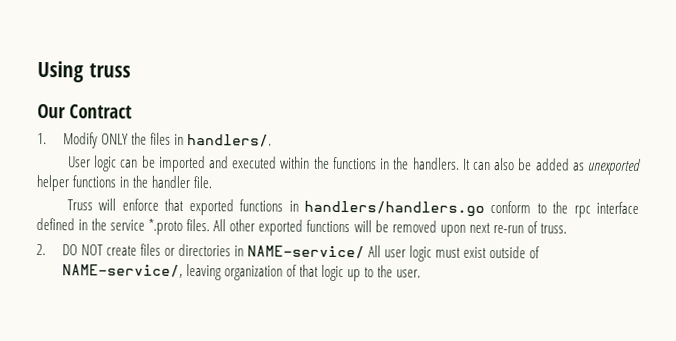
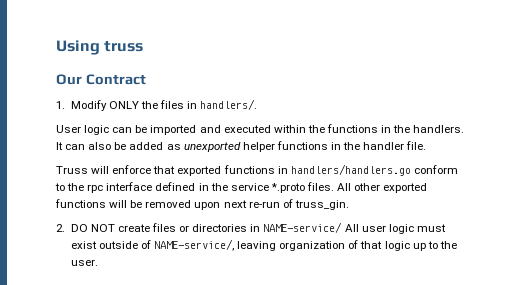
[539,223,567,234] truss. -> [294,200,349,210] truss_gin.

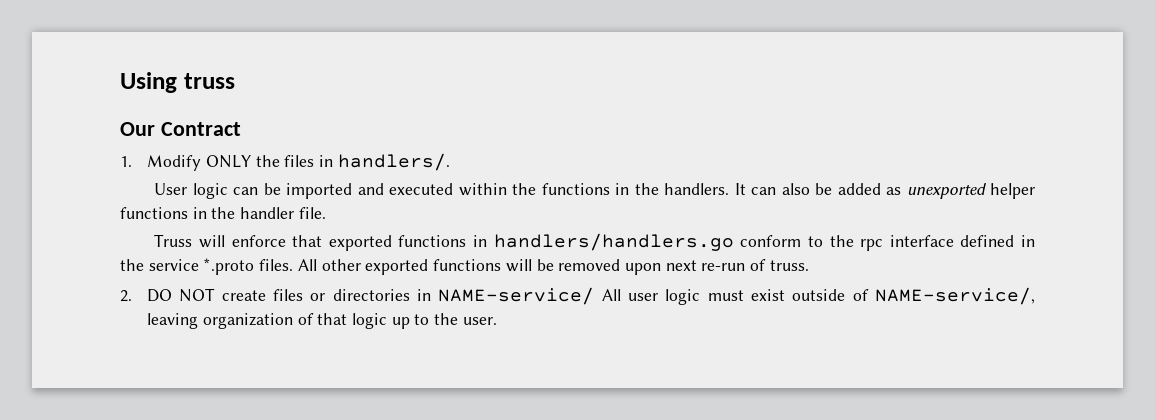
[294,200,349,210] truss_gin. -> [769,260,809,271] truss.

